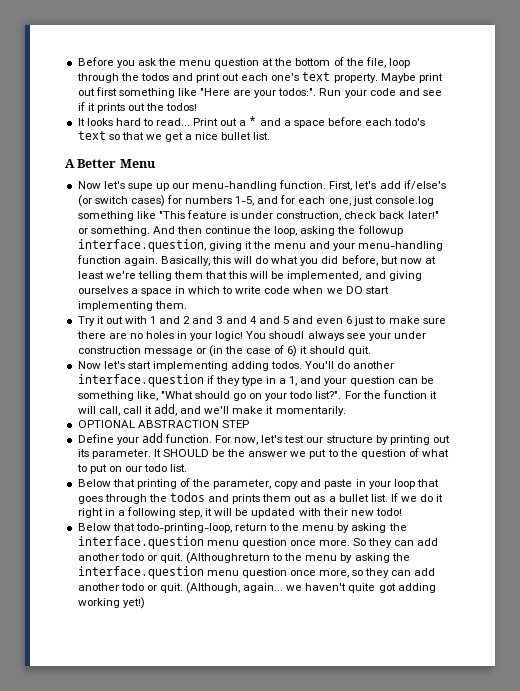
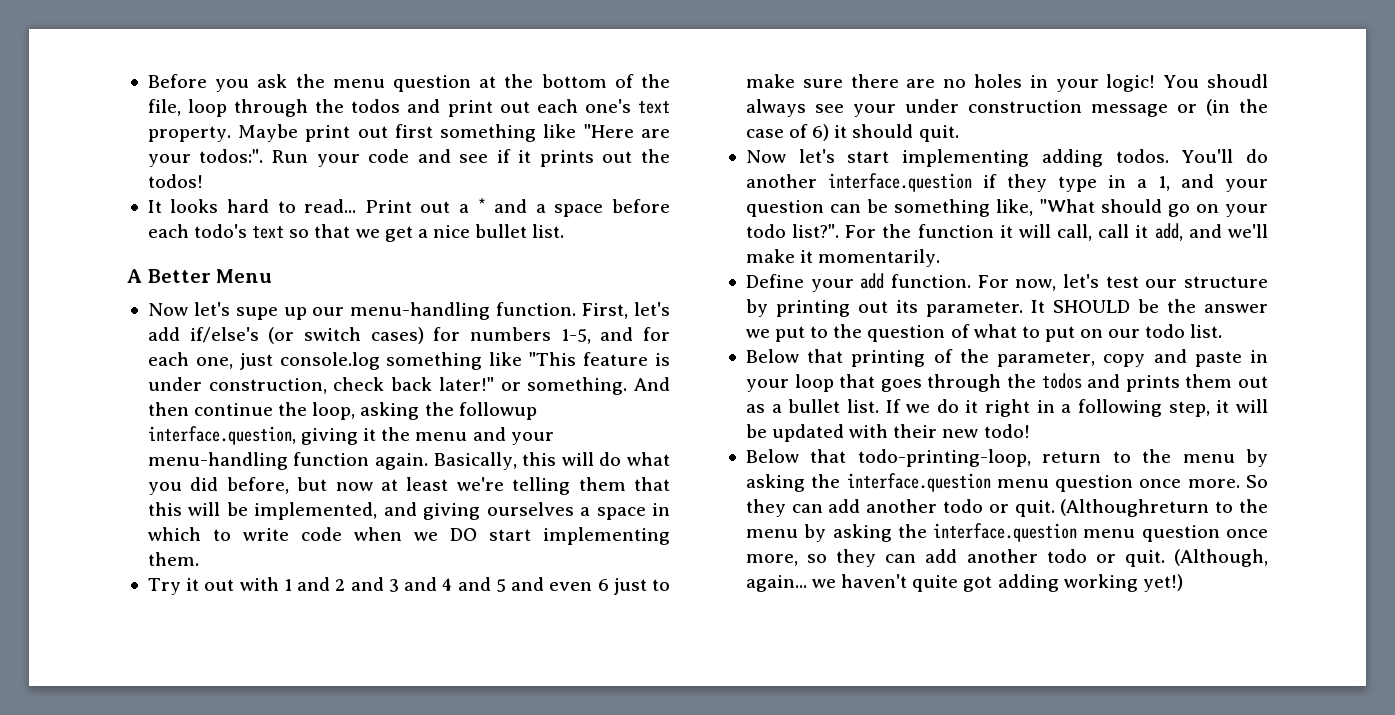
[77,420,249,428] // OPTIONAL ABSTRACTION STEP -> (941, 258) none

